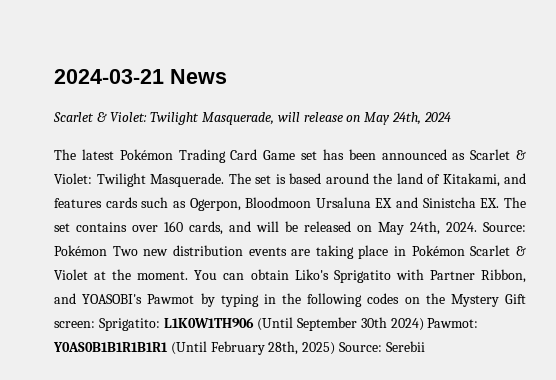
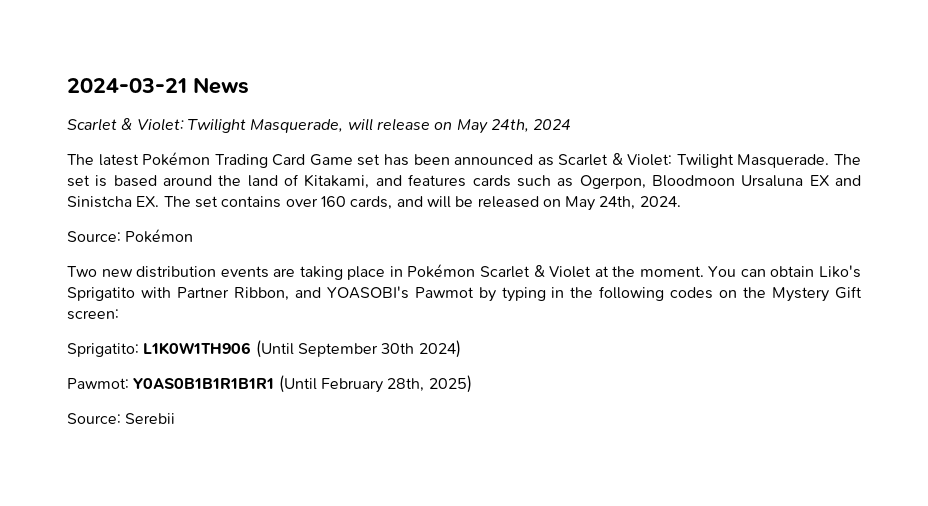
(477, 227) none -> (681, 201) //
(107, 250) none -> (194, 236) //
(95, 324) none -> (119, 314) //
(424, 324) none -> (461, 349) //
(336, 348) none -> (472, 384) //

